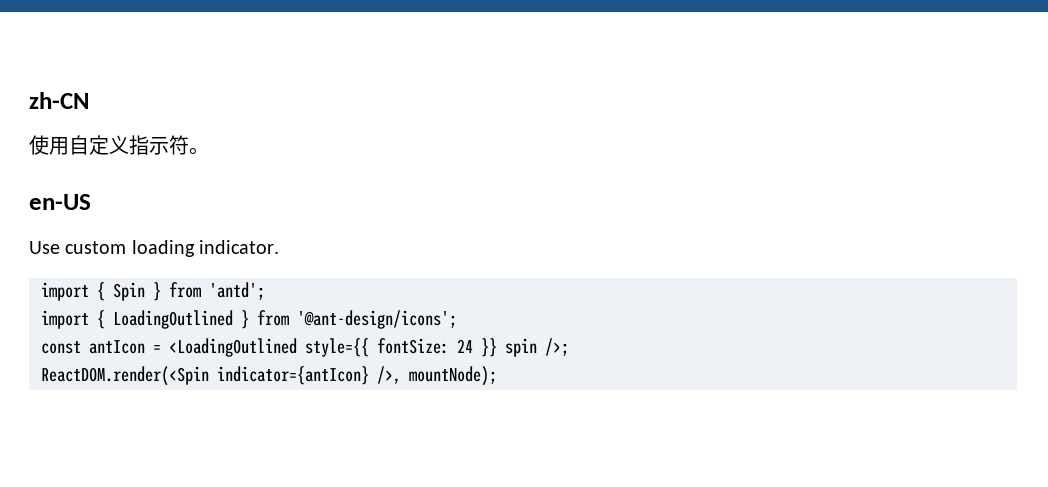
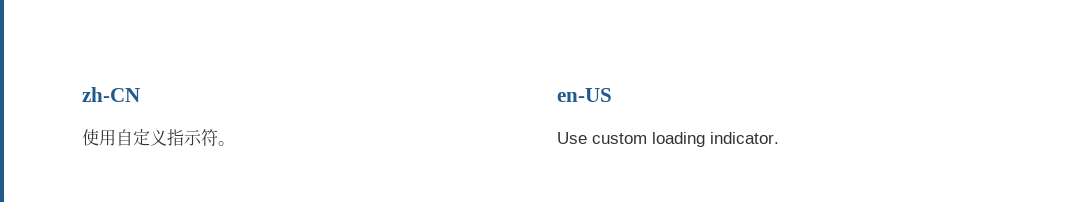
[41,282,265,301] [41,310,457,329] [41,338,569,357] [41,366,497,386] // import { Spin } from 'antd'; // import { LoadingOutlined } from '@ant-design/icons'; // const antIcon = <LoadingOutlined style={{ fontSize: 24 }} spin />; // ReactDOM.render(<Spin indicator={antIcon} />, mountNode); -> (779, 138) none

